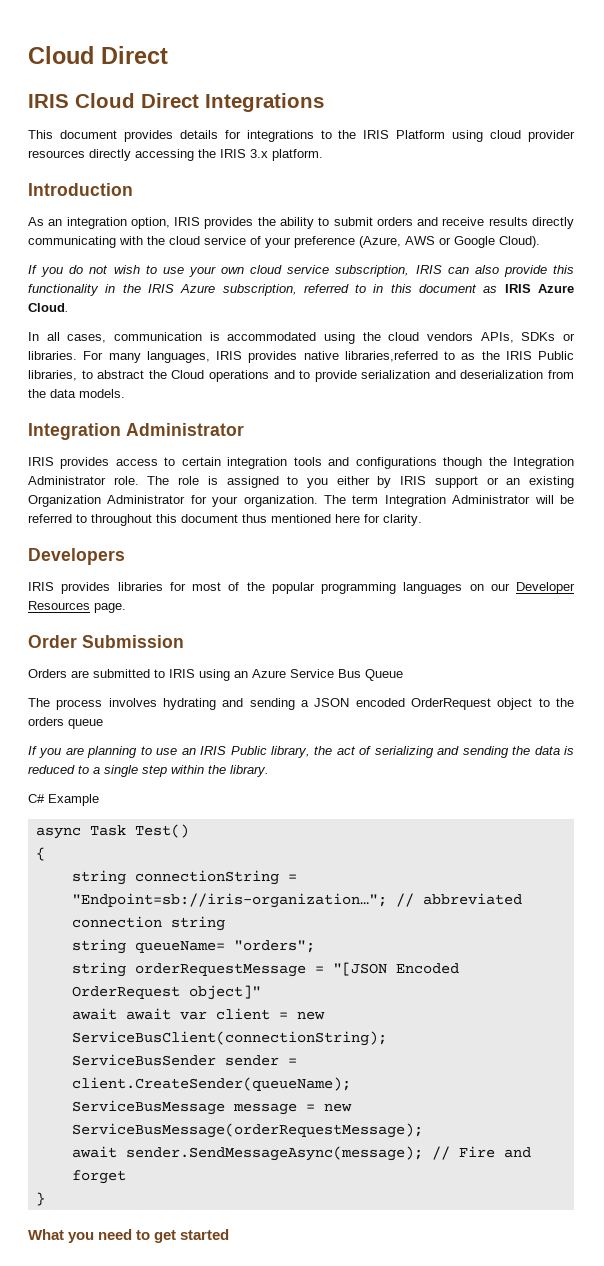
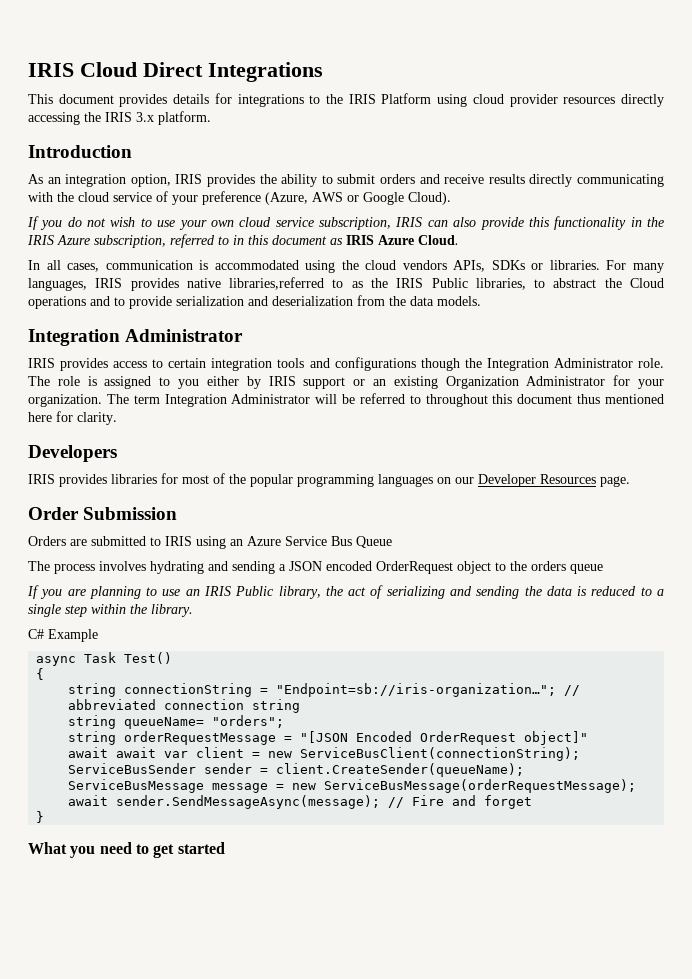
[28,46,168,64] Cloud Direct // -> (28, 70) none

